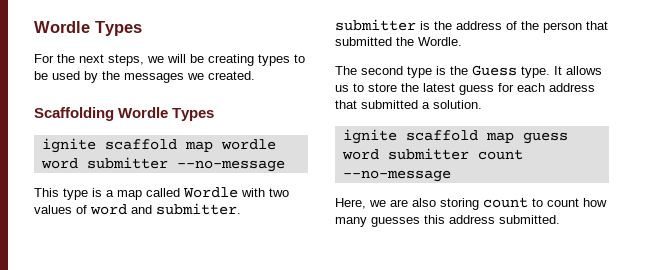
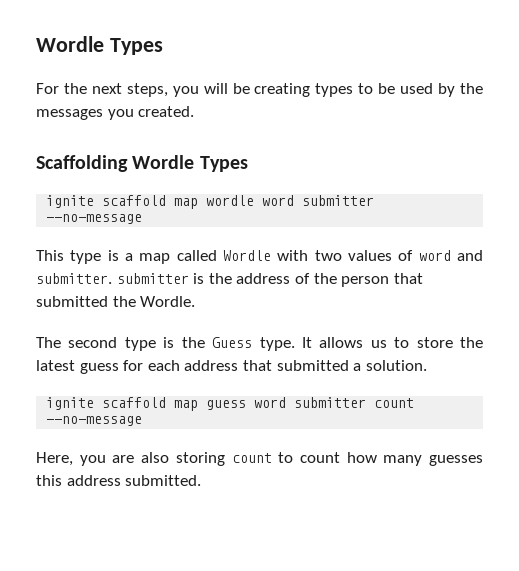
[147,56,164,63] we -> [172,86,199,97] you
[187,73,204,80] we -> [107,109,134,120] you
[369,200,386,207] we -> [79,455,106,466] you

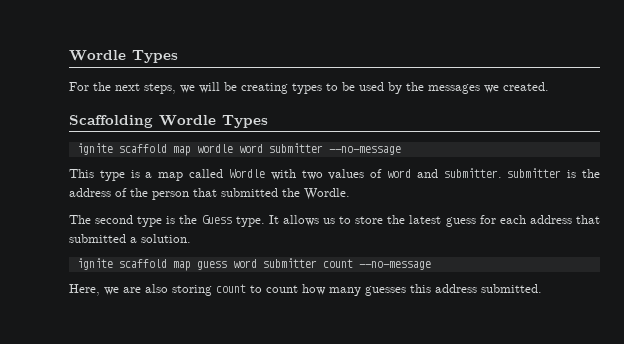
[172,86,199,97] you -> [180,85,195,93] we
[107,109,134,120] you -> [484,85,499,93] we
[79,455,106,466] you -> [104,287,119,295] we

